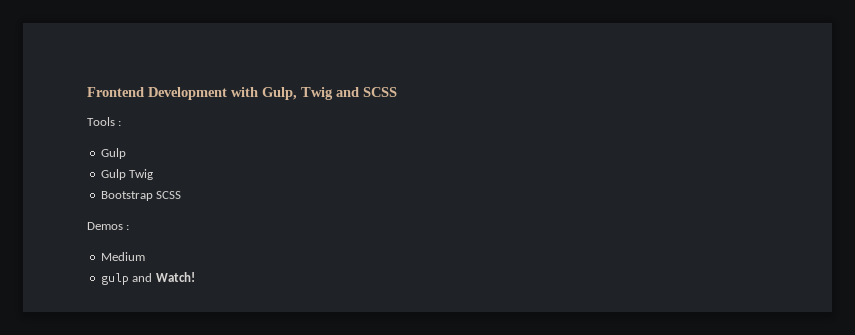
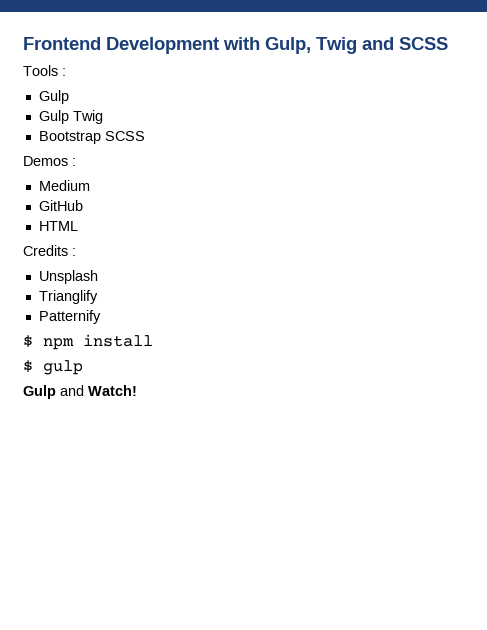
(145, 256) none -> [38,200,83,211] [38,221,78,231] [23,245,76,256] [38,270,98,284] [38,290,98,304] [38,310,101,324] [23,334,153,350] [23,360,33,373] GitHub // HTML // Credits : // Unsplash // Trianglify // Patternify // $ npm install // $
(129, 279) none -> [23,385,56,399] // Gulp

